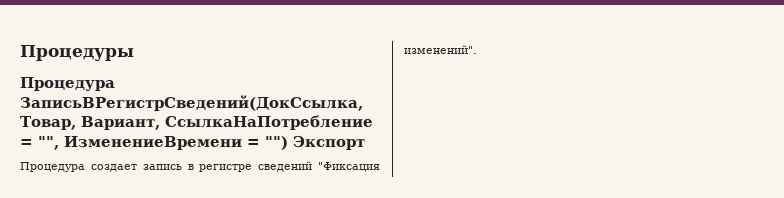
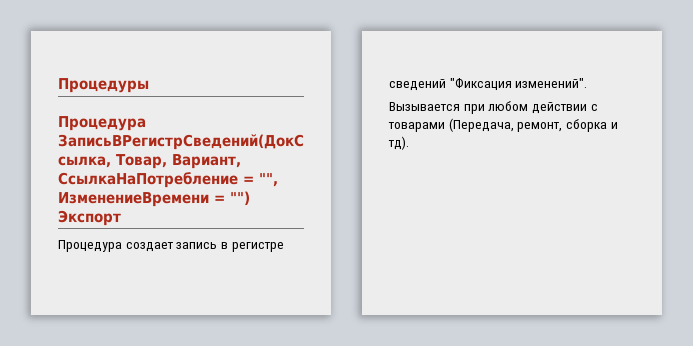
(477, 49) none -> [389,101,598,114] [388,118,618,132] [388,136,409,150] // Вызывается при любом действии с товарами (Передача, ремонт, сборка и тд).

